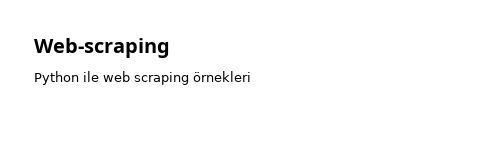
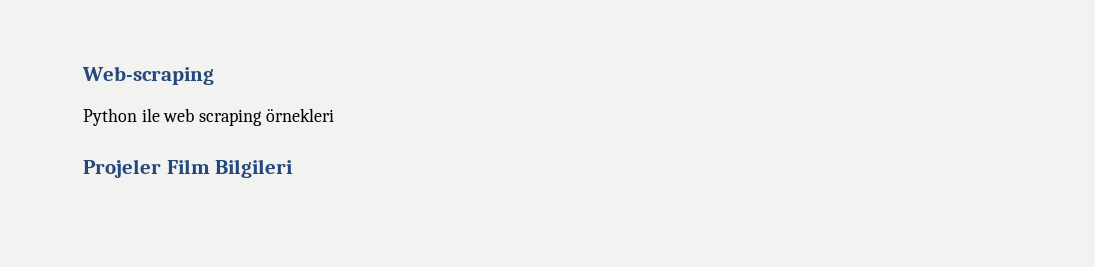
(251, 76) none -> [83,159,294,178] // Projeler Film Bilgileri

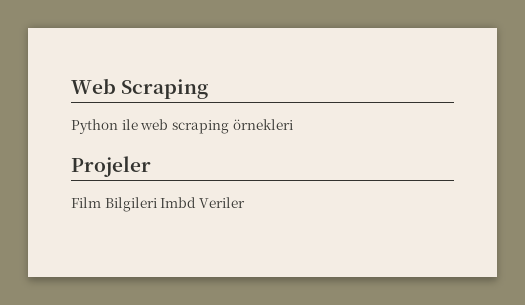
[82,66,214,85] Web-scraping -> [71,78,209,99] Web Scraping
(161, 168) none -> (151, 166) //
(294, 168) none -> [160,197,245,208] Imbd Veriler

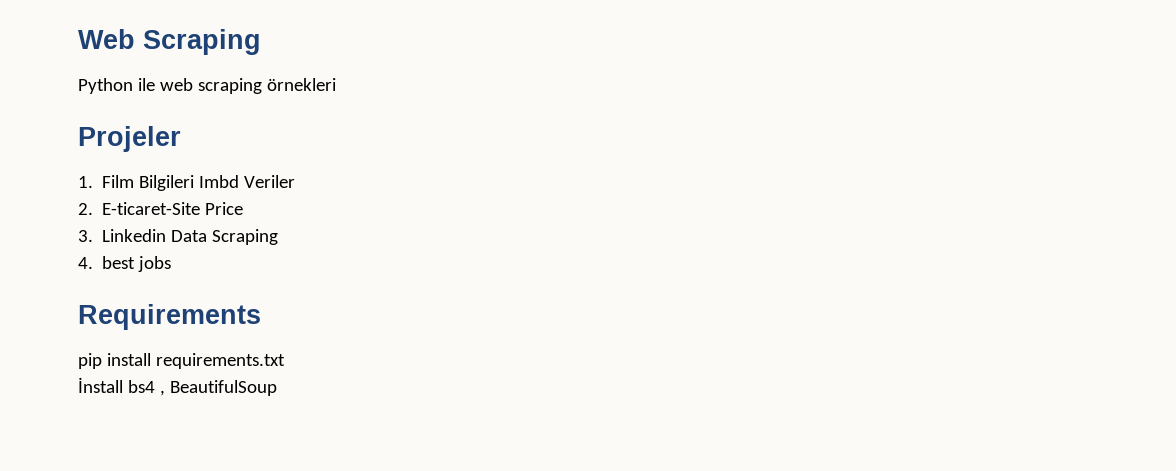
(151, 166) none -> [78,176,93,188] 1.
(245, 202) none -> [78,202,244,215] [78,229,279,245] [78,256,172,272] [78,304,261,330] [78,353,285,369] [78,377,277,396] // 2. E-ticaret-Site Price // 3. Linkedin Data Scraping // 4. best jobs // Requirements // pip install requirements.txt // İnstall bs4 , BeautifulSoup

